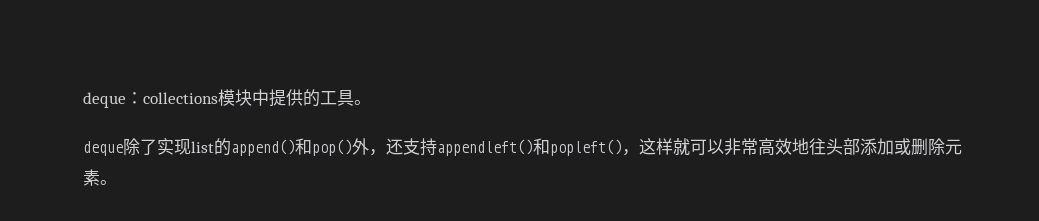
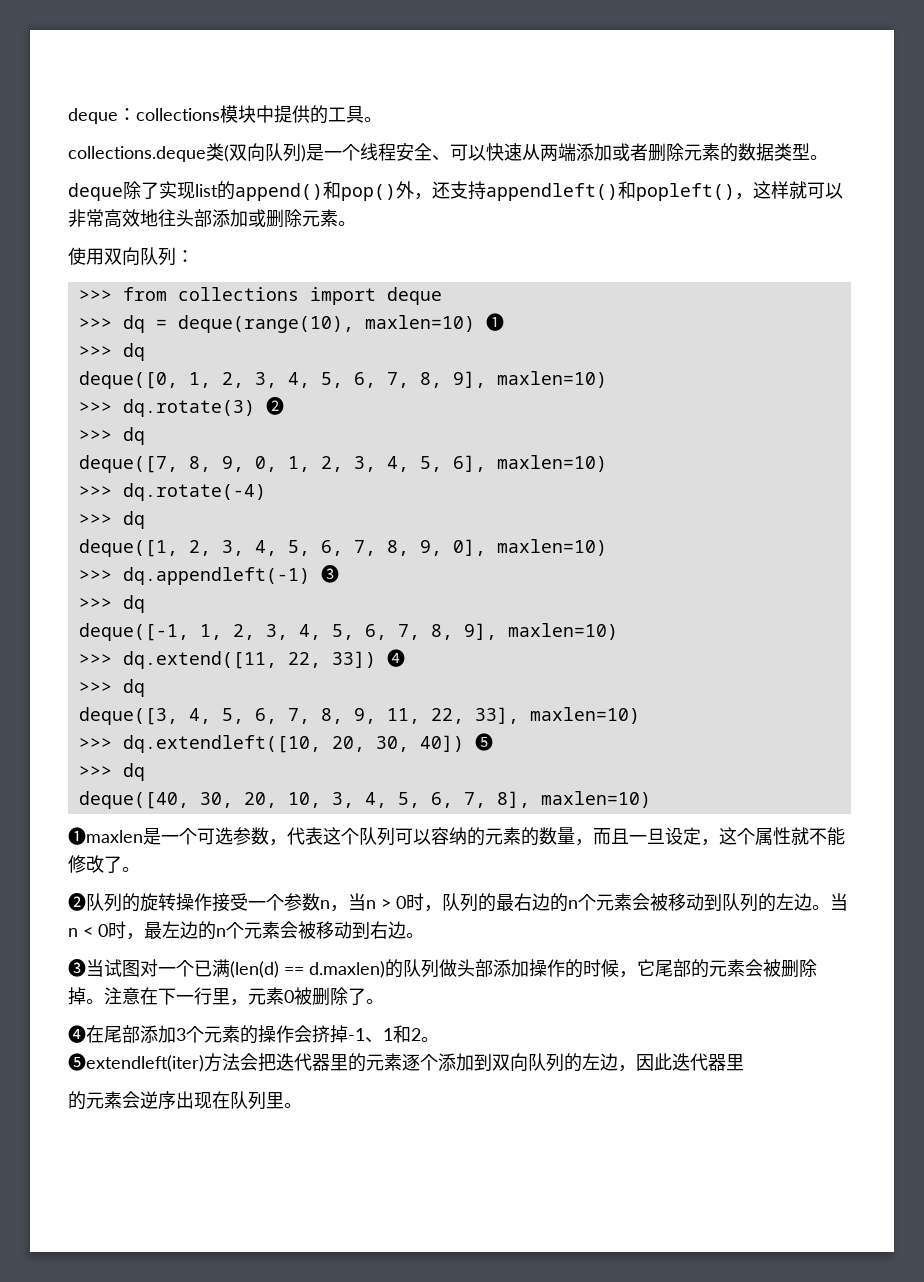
(371, 102) none -> [68,143,828,162] // collections.deque类(双向队列)是一个线程安全、可以快速从两端添加或者删除元素的数据类型。
(117, 182) none -> [68,247,194,266] [78,287,442,305] [78,313,504,333] [78,343,145,361] [78,371,607,389] [78,397,284,417] [78,427,145,445] [78,455,607,473] [78,483,266,501] [78,511,145,529] [78,539,607,557] [78,565,339,585] [78,595,145,613] [78,623,618,641] [78,649,405,669] [78,679,145,697] [78,707,640,725] [78,733,493,753] [78,763,145,781] [78,791,651,809] [68,827,845,846] [68,855,140,873] [68,893,848,912] [68,921,424,940] [68,959,817,978] [68,987,384,1006] [68,1025,439,1044] [68,1053,744,1072] [68,1091,302,1110] // 使用双向队列： // >>> from collections import deque // >>> dq = deque(range(10), maxlen=10) ➊ // >>> dq // deque([0, 1, 2, 3, 4, 5, 6, 7, 8, 9], maxlen=10) // >>> dq.rotate(3) ➋ // >>> dq // deque([7, 8, 9, 0, 1, 2, 3, 4, 5, 6], maxlen=10) // >>> dq.rotate(-4) // >>> dq // deque([1, 2, 3, 4, 5, 6, 7, 8, 9, 0], maxlen=10) // >>> dq.appendleft(-1) ➌ // >>> dq // deque([-1, 1, 2, 3, 4, 5, 6, 7, 8, 9], maxlen=10) // >>> dq.extend([11, 22, 33]) ➍ // >>> dq // deque([3, 4, 5, 6, 7, 8, 9, 11, 22, 33], maxlen=10) // >>> dq.extendleft([10, 20, 30, 40]) ➎ // >>> dq // deque([40, 30, 20, 10, 3, 4, 5, 6, 7, 8], maxlen=10) // ➊maxlen是一个可选参数，代表这个队列可以容纳的元素的数量，而且一旦设定，这个属性就不能修改了。 // ➋队列的旋转操作接受一个参数n，当n > 0时，队列的最右边的n个元素会被移动到队列的左边。当n < 0时，最左边的n个元素会被移动到右边。 // ➌当试图对一个已满(len(d) == d.maxlen)的队列做头部添加操作的时候，它尾部的元素会被删除掉。注意在下一行里，元素0被删除了。 // ➍在尾部添加3个元素的操作会挤掉-1、1和2。 // ➎extendleft(iter)方法会把迭代器里的元素逐个添加到双向队列的左边，因此迭代器里 // 的元素会逆序出现在队列里。

